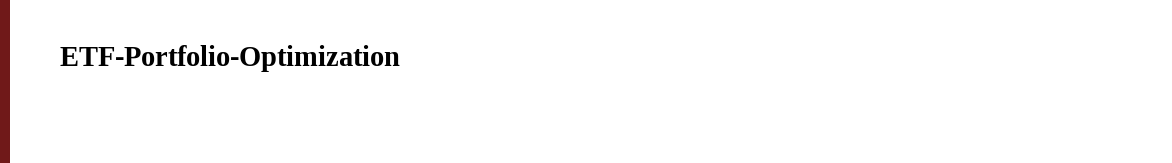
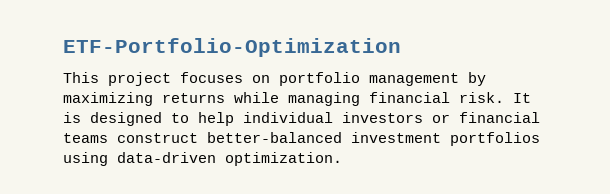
(400, 58) none -> [63,72,486,86] [63,92,531,106] [63,112,540,126] [63,132,540,146] [63,152,342,166] // This project focuses on portfolio management by maximizing returns while managing financial risk. It is designed to help individual investors or financial teams construct better-balanced investment portfolios using data-driven optimization.

